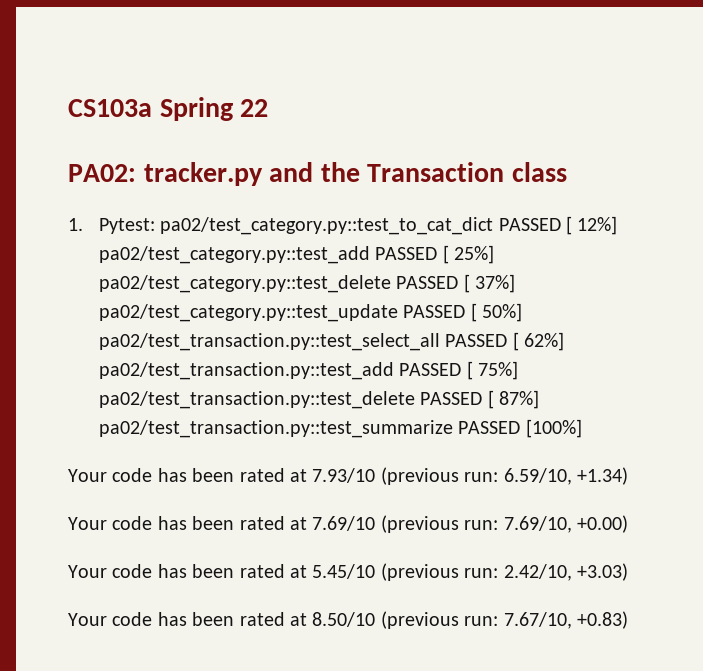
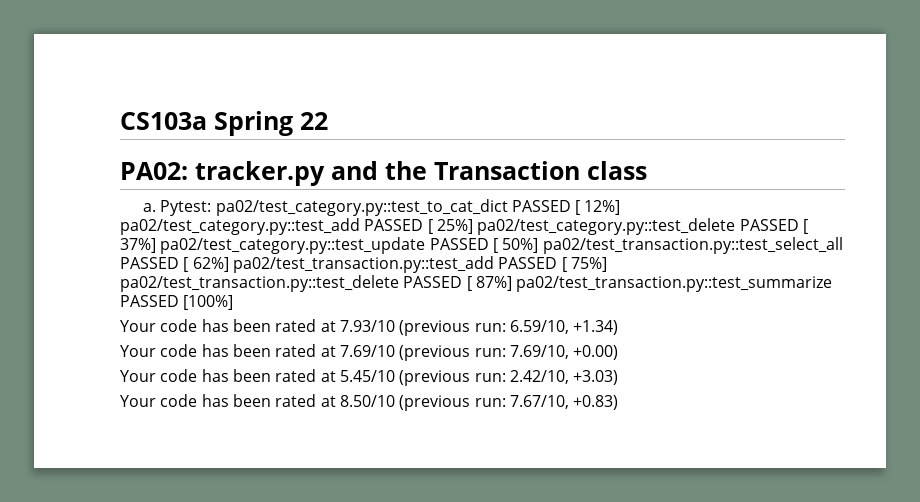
[68,218,83,231] 1. -> [142,203,156,212] a.

